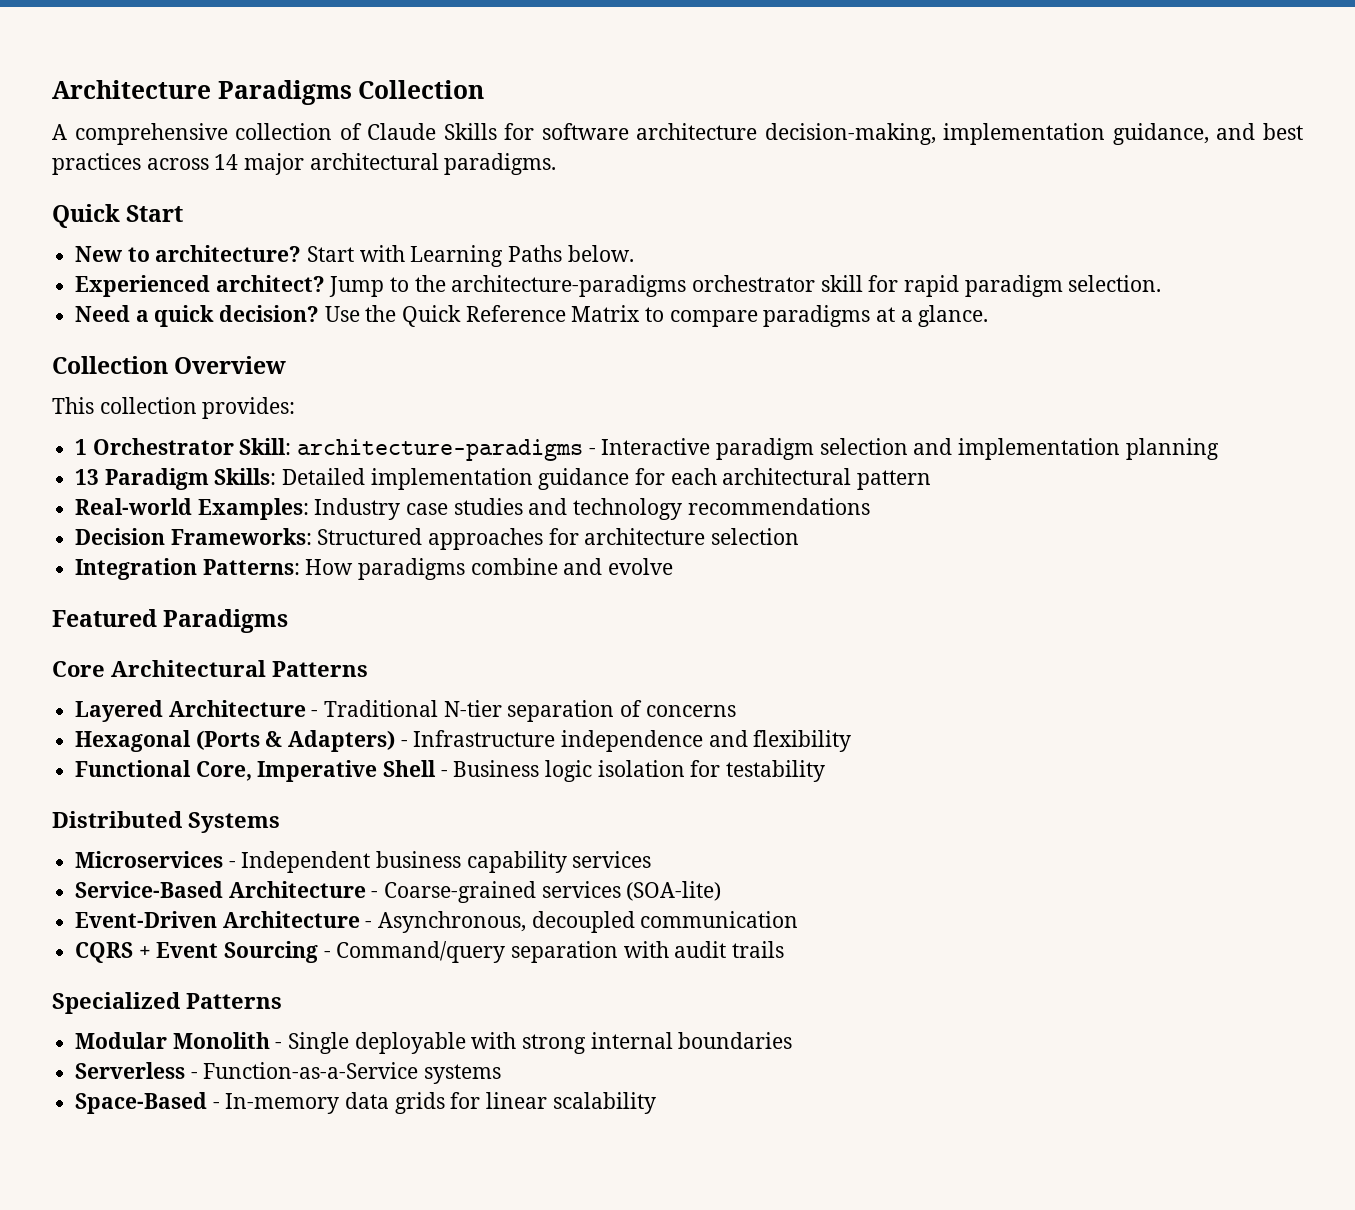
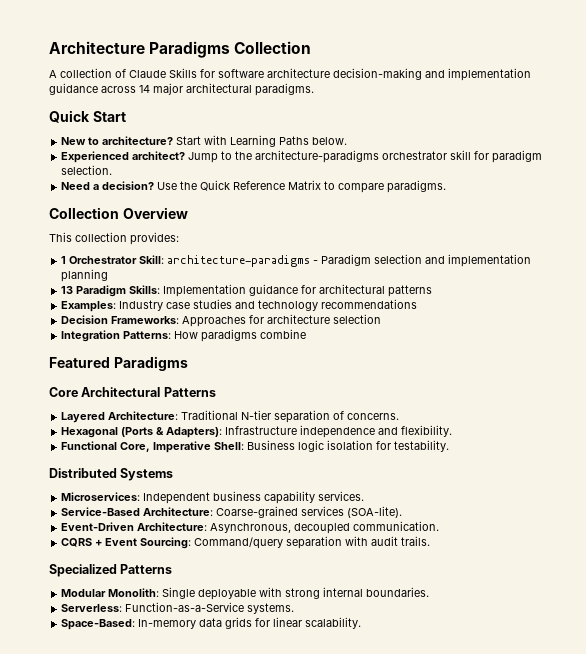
[74,123,228,145] comprehensive -> (57, 74) none
[764,123,1303,145] [52,153,141,175] decision-making, implementation guidance, and best practices -> [333,68,531,81] [49,83,98,95] decision-making and implementation guidance
[904,275,960,297] rapid -> (490, 155) none
[154,305,215,327] quick -> (100, 187) none
[763,305,989,327] paradigms at a glance. -> [387,180,447,193] paradigms.
[601,438,815,460] Interactive paradigm -> [321,254,372,266] Paradigm
[282,468,932,490] [75,498,193,515] Detailed implementation guidance for each architectural pattern // Real-world -> [163,284,433,297] Implementation guidance for architectural patterns //
[317,528,544,550] Structured approaches -> [182,316,247,327] Approaches
[563,558,674,575] and evolve -> (307, 334) none
[168,700,319,717] Architecture - -> [108,411,179,420] Architecture:
[645,705,736,717] concerns -> [347,413,400,420] concerns.
[288,730,408,752] Adapters) - -> [166,427,223,438] Adapters):
[753,730,852,752] flexibility -> [401,425,453,437] flexibility.
[383,760,448,777] Shell - -> [214,442,245,450] Shell:
[726,760,826,782] testability -> [394,440,450,452] testability.
[75,851,236,868] Microservices - -> [61,492,141,501] Microservices:
[572,851,652,868] services -> [318,491,365,501] services.
[228,881,379,898] Architecture - -> [143,507,214,516] Architecture:
[626,881,722,901] (SOA-lite) -> [347,506,403,518] (SOA-lite).
[222,911,373,928] Architecture - -> [137,522,208,531] Architecture:
[640,911,799,928] communication -> [353,521,440,531] communication.
[224,941,331,963] Sourcing - -> [140,537,192,549] Sourcing:
[732,941,785,958] trails -> [401,536,431,546] trails.
[172,1032,283,1049] Monolith - -> [108,588,160,597] Monolith:
[678,1032,793,1049] [75,1062,502,1084] [75,1092,220,1114] boundaries // Serverless - Function-as-a-Service systems // Space-Based - -> [366,587,430,597] [61,602,295,614] [61,619,136,630] boundaries. // Serverless: Function-as-a-Service systems. // Space-Based:
[552,1092,656,1114] scalability -> [305,617,362,629] scalability.

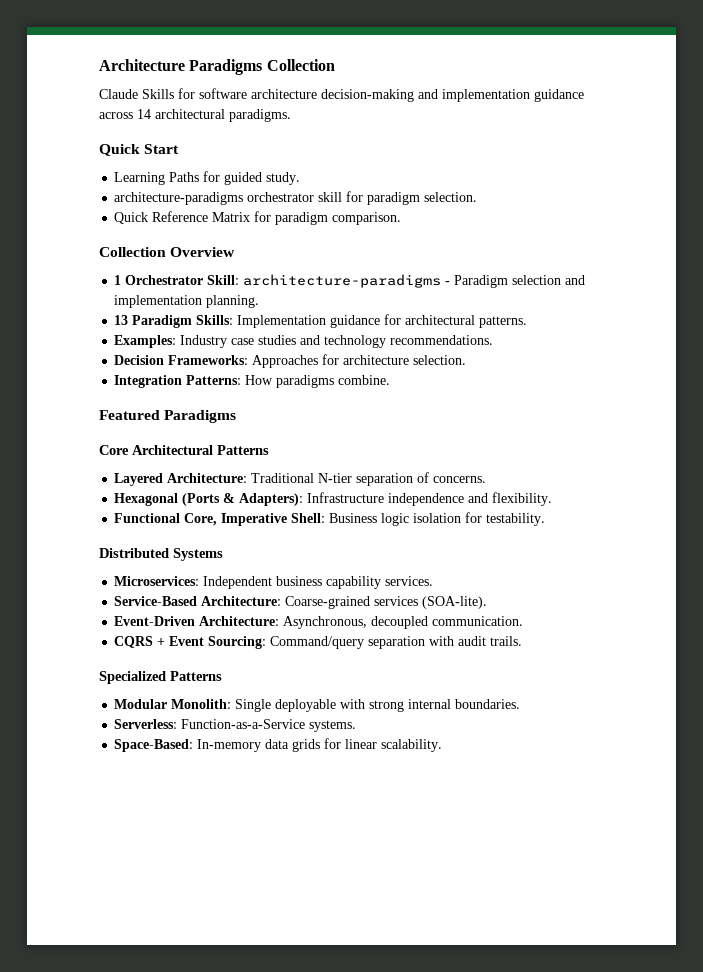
[49,68,126,78] A collection of -> (335, 65) none
[153,83,183,95] major -> (151, 114) none
[61,135,348,147] [61,151,253,163] New to architecture? Start with Learning Paths below. // Experienced architect? Jump to the -> [114,171,301,185] Learning Paths for guided study. //
[61,180,447,193] Need a decision? Use the Quick Reference Matrix to compare paradigms. -> [114,211,402,225] Quick Reference Matrix for paradigm comparison.
[49,232,179,245] // This collection provides: -> (236, 252) none
[61,269,109,282] planning -> [206,295,260,308] planning.
[388,285,433,297] patterns -> [479,316,528,328] patterns.
[321,299,418,309] recommendations -> [390,335,494,345] recommendations.
[333,314,382,324] selection -> [413,355,467,365] selection.
[260,329,307,339] combine -> [338,375,391,385] combine.

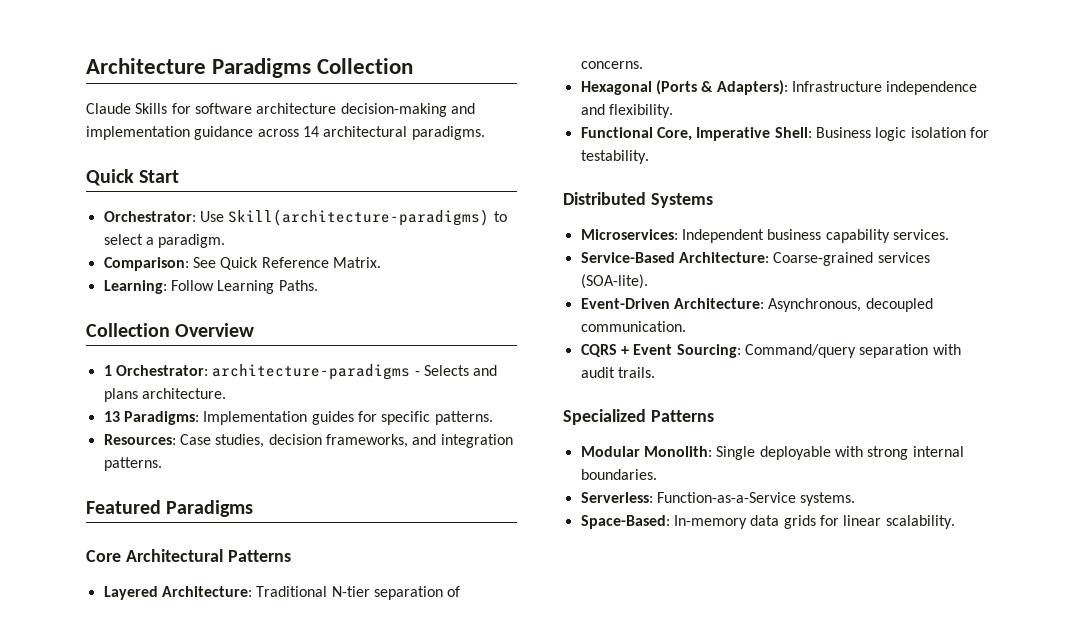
[114,171,301,185] [114,191,478,205] [114,211,402,225] [99,247,236,257] [114,274,586,288] [114,295,260,308] [114,314,528,328] [114,335,494,348] [114,354,467,368] [114,375,391,388] Learning Paths for guided study. // architecture-paradigms orchestrator skill for paradigm selection. // Quick Reference Matrix for paradigm comparison. // Collection Overview // 1 Orchestrator Skill: architecture-paradigms - Paradigm selection and implementation planning. // 13 Paradigm Skills: Implementation guidance for architectural patterns. // Examples: Industry case studies and technology recommendations. // Decision Frameworks: Approaches for architecture selection. // Integration Patterns: How paradigms combine. -> [103,209,507,226] [103,234,226,248] [103,257,381,271] [103,280,318,294] [86,323,255,337] [103,364,498,380] [103,388,226,402] [103,411,493,425] [103,434,513,448] [103,457,162,471] Orchestrator: Use Skill(architecture-paradigms) to select a paradigm. // Comparison: See Quick Reference Matrix. // Learning: Follow Learning Paths. // Collection Overview // 1 Orchestrator: architecture-paradigms - Selects and plans architecture. // 13 Paradigms: Implementation guides for specific patterns. // Resources: Case studies, decision frameworks, and integration patterns.

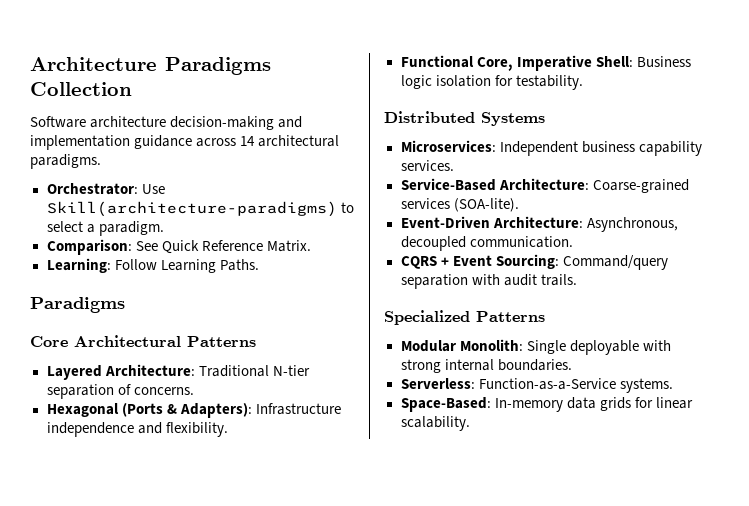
[86,103,252,114] Claude Skills for software -> [30,116,86,128] Software
[86,169,180,186] // Quick Start -> (101, 161) none
[86,323,255,337] [103,364,498,380] [103,388,226,402] [103,411,493,425] [103,434,513,448] [103,457,162,471] [86,500,161,514] Collection Overview // 1 Orchestrator: architecture-paradigms - Selects and plans architecture. // 13 Paradigms: Implementation guides for specific patterns. // Resources: Case studies, decision frameworks, and integration patterns. // Featured -> (259, 265) none

